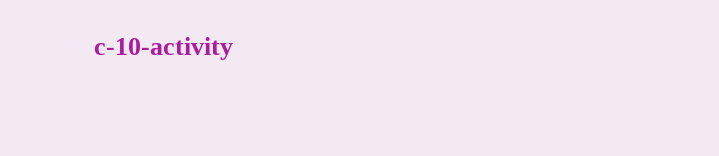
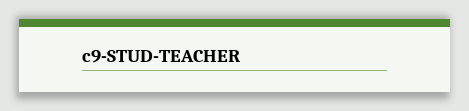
[94,37,233,60] c-10-activity -> [82,50,240,63] c9-STUD-TEACHER

